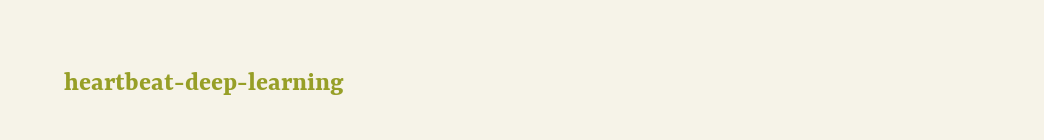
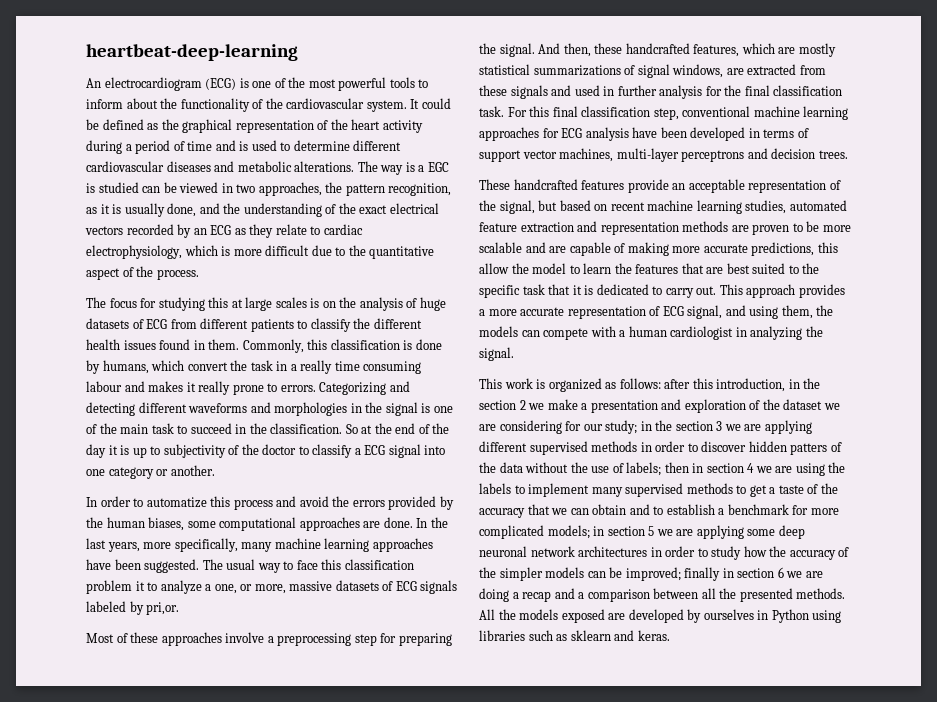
(344, 83) none -> [86,77,429,91] [86,98,451,112] [86,119,423,133] [86,140,402,154] [86,161,449,175] [86,182,452,196] [86,203,439,217] [85,224,363,238] [86,245,435,259] [86,266,199,280] [86,297,446,311] [86,318,422,332] [86,339,442,353] [86,360,422,374] [86,381,410,395] [86,402,453,416] [86,423,450,434] [86,444,446,458] [86,465,215,479] [86,496,454,510] [86,517,448,531] [86,538,433,552] [86,559,414,573] [86,580,458,594] [86,601,180,615] [86,632,452,646] [479,43,836,57] [479,64,826,78] [479,85,843,99] [479,106,849,120] [479,127,809,141] [479,148,848,162] [479,179,841,193] [479,200,847,214] [479,221,851,235] [479,242,838,256] [479,263,820,274] [479,284,845,298] [479,305,834,319] [479,326,823,340] [479,347,514,361] [479,378,821,392] [479,399,840,413] [479,420,812,434] [479,441,842,455] [479,462,846,476] [479,483,838,497] [479,504,839,518] [479,525,805,539] [479,546,850,560] [479,567,823,581] [479,588,846,602] [479,609,842,623] [479,630,670,641] // An electrocardiogram (ECG) is one of the most powerful tools to inform about the functionality of the cardiovascular system. It could be defined as the graphical representation of the heart activity during a period of time and is used to determine different cardiovascular diseases and metabolic alterations. The way is a EGC is studied can be viewed in two approaches, the pattern recognition, as it is usually done, and the understanding of the exact electrical vectors recorded by an ECG as they relate to cardiac electrophysiology, which is more difficult due to the quantitative aspect of the process. // The focus for studying this at large scales is on the analysis of huge datasets of ECG from different patients to classify the different health issues found in them. Commonly, this classification is done by humans, which convert the task in a really time consuming labour and makes it really prone to errors. Categorizing and detecting different waveforms and morphologies in the signal is one of the main task to succeed in the classification. So at the end of the day it is up to subjectivity of the doctor to classify a ECG signal into one category or another. // In order to automatize this process and avoid the errors provided by the human biases, some computational approaches are done. In the last years, more specifically, many machine learning approaches have been suggested. The usual way to face this classification problem it to analyze a one, or more, massive datasets of ECG signals labeled by pri,or. // Most of these approaches involve a preprocessing step for preparing the signal. And then, these handcrafted features, which are mostly statistical summarizations of signal windows, are extracted from these signals and used in further analysis for the final classification task. For this final classification step, conventional machine learning approaches for ECG analysis have been developed in terms of support vector machines, multi-layer perceptrons and decision trees. // These handcrafted features provide an acceptable representation of the signal, but based on recent machine learning studies, automated feature extraction and representation methods are proven to be more scalable and are capable of making more accurate predictions, this allow the model to learn the features that are best suited to the specific task that it is dedicated to carry out. This approach provides a more accurate representation of ECG signal, and using them, the models can compete with a human cardiologist in analyzing the signal. // This work is organized as follows: after this introduction, in the section 2 we make a presentation and exploration of the dataset we are considering for our study; in the section 3 we are applying different supervised methods in order to discover hidden patters of the data without the use of labels; then in section 4 we are using the labels to implement many supervised methods to get a taste of the accuracy that we can obtain and to establish a benchmark for more complicated models; in section 5 we are applying some deep neuronal network architectures in order to study how the accuracy of the simpler models can be improved; finally in section 6 we are doing a recap and a comparison between all the presented methods. All the models exposed are developed by ourselves in Python using libraries such as sklearn and keras.

